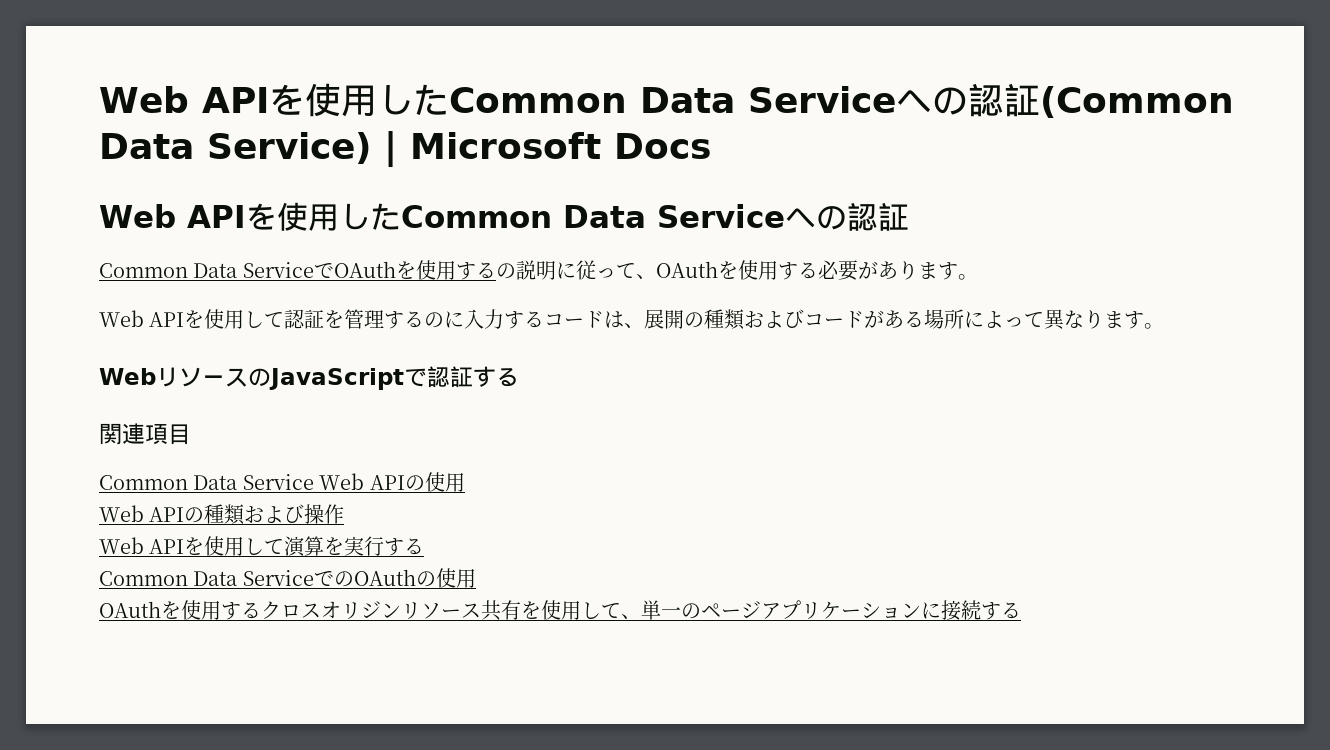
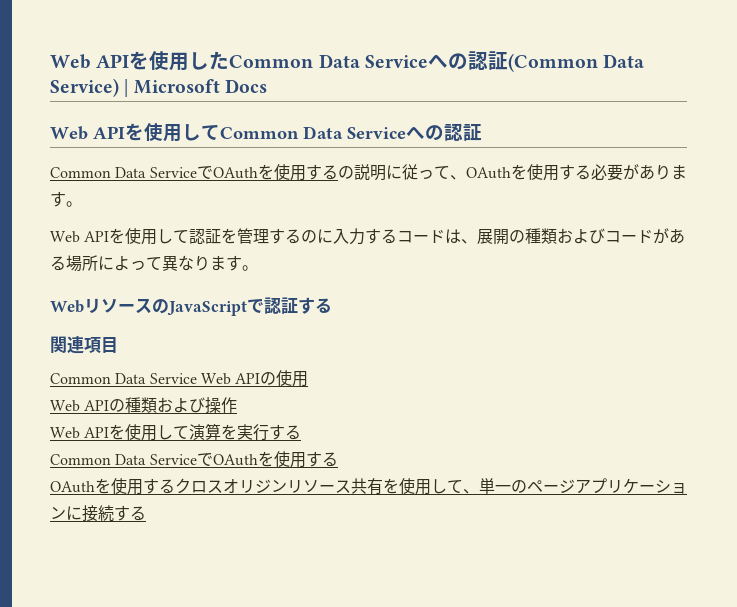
[369,203,401,230] た -> [201,125,220,140] て
[333,568,476,588] のOAuthの使用 -> [212,451,338,468] OAuthを使用する

